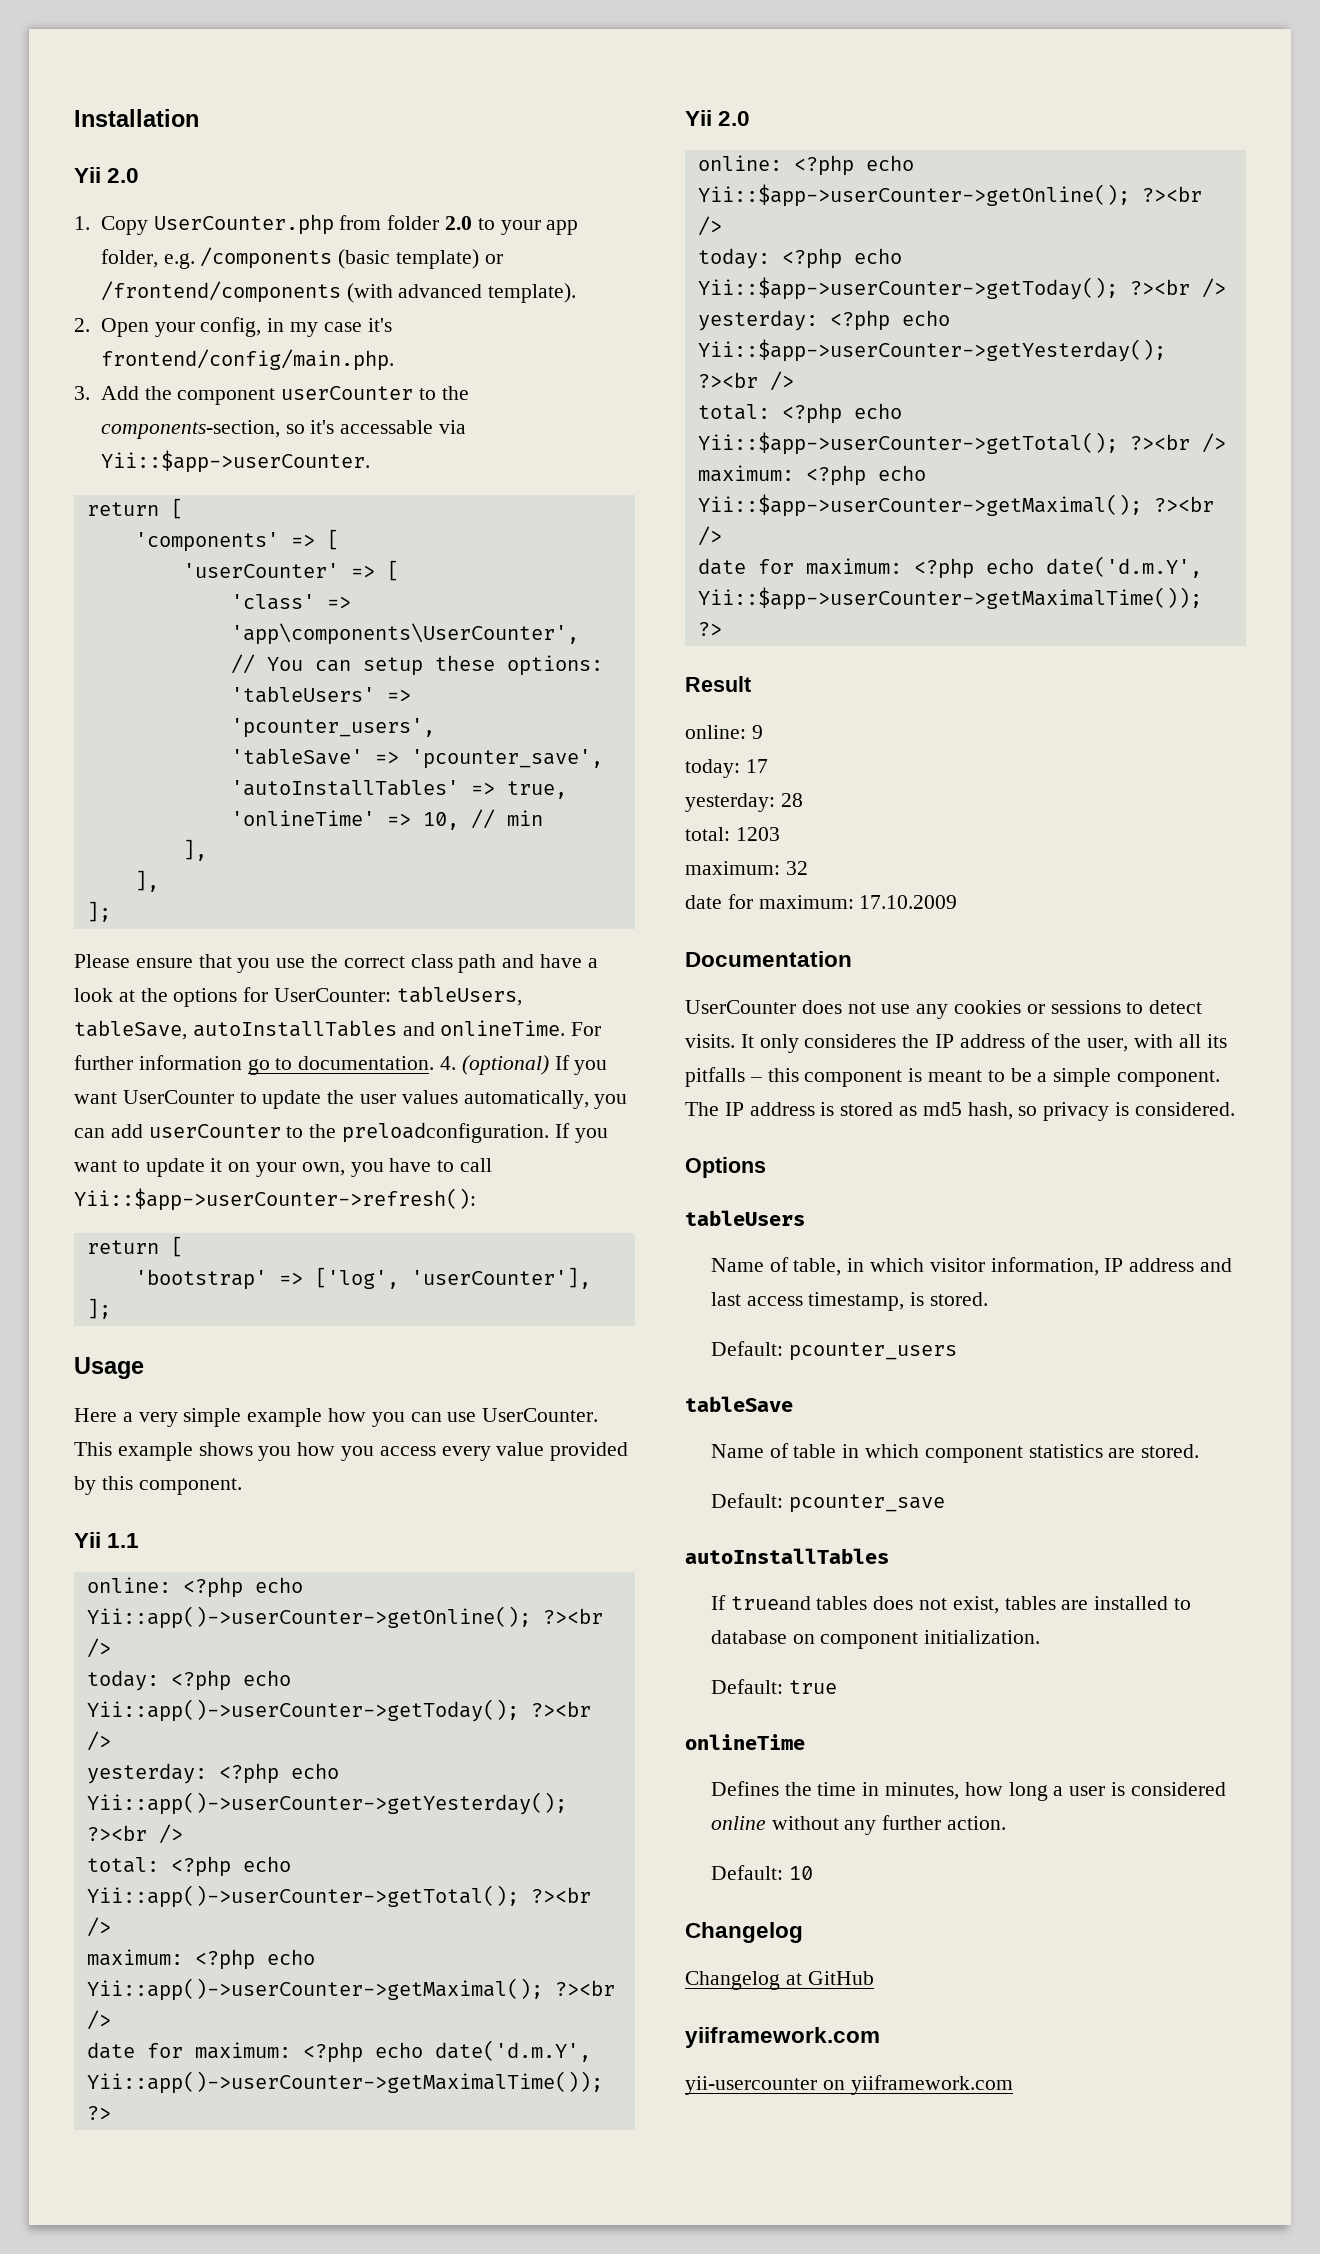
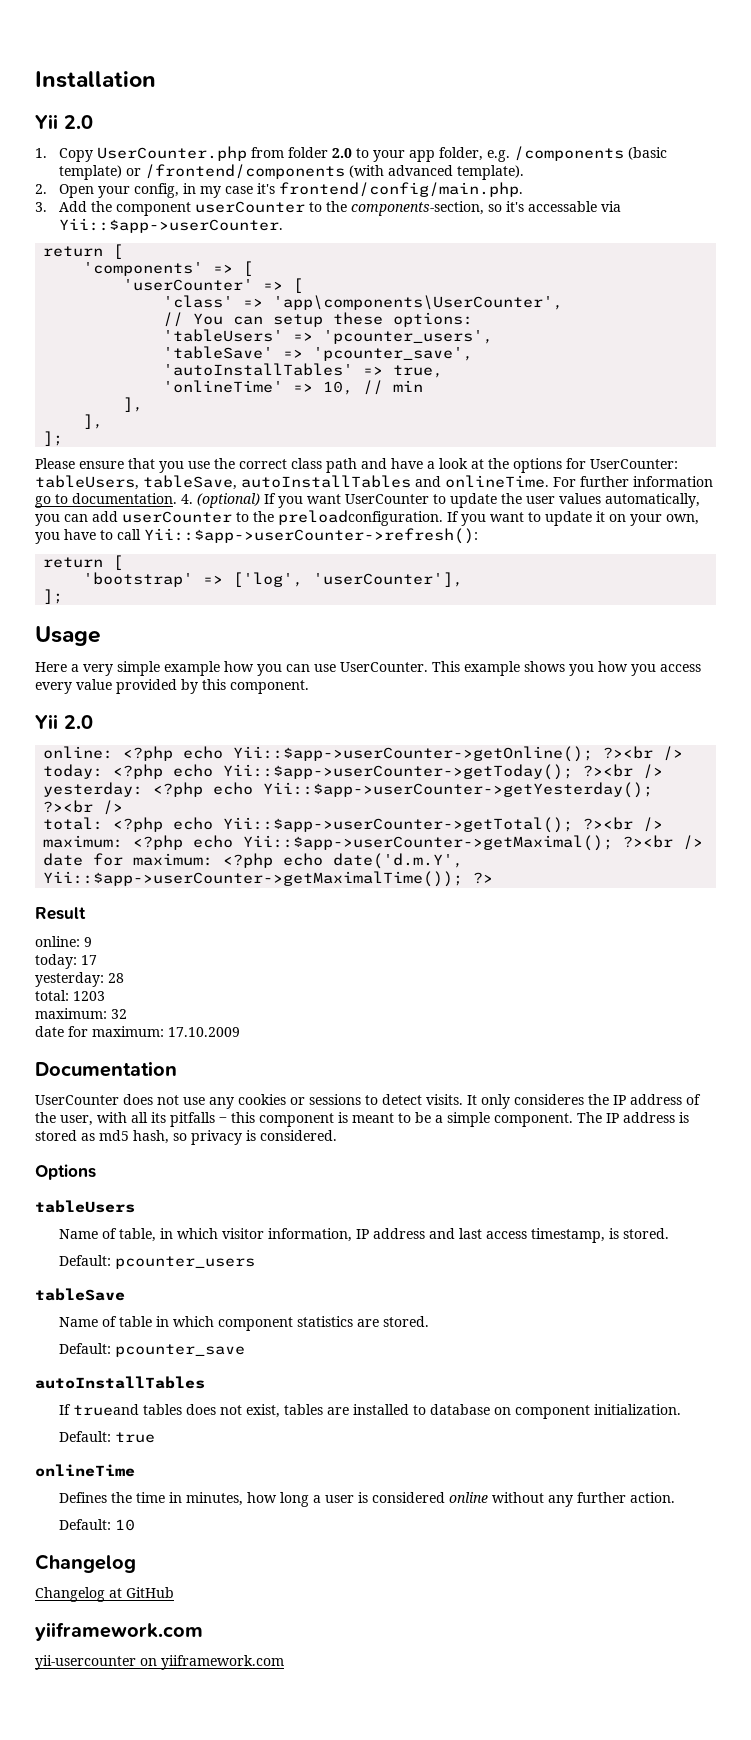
[74,1532,140,1548] [86,1577,303,1598] [86,1606,603,1629] [86,1638,111,1658] [86,1670,291,1691] [86,1699,591,1722] [86,1731,111,1751] [86,1763,339,1784] [86,1792,567,1815] [86,1824,183,1844] [86,1856,291,1877] [86,1885,591,1908] [86,1917,111,1937] [86,1949,315,1970] [86,1978,615,2001] [86,2010,111,2030] [86,2040,591,2063] [86,2071,603,2094] [86,2106,111,2120] // Yii 1.1 // online: <?php echo Yii::app()->userCounter->getOnline(); ?><br /> // today: <?php echo Yii::app()->userCounter->getToday(); ?><br /> // yesterday: <?php echo Yii::app()->userCounter->getYesterday(); ?><br /> // total: <?php echo Yii::app()->userCounter->getTotal(); ?><br /> // maximum: <?php echo Yii::app()->userCounter->getMaximal(); ?><br /> // date for maximum: <?php echo date('d.m.Y', Yii::app()->userCounter->getMaximalTime()); ?> -> (309, 687) none

